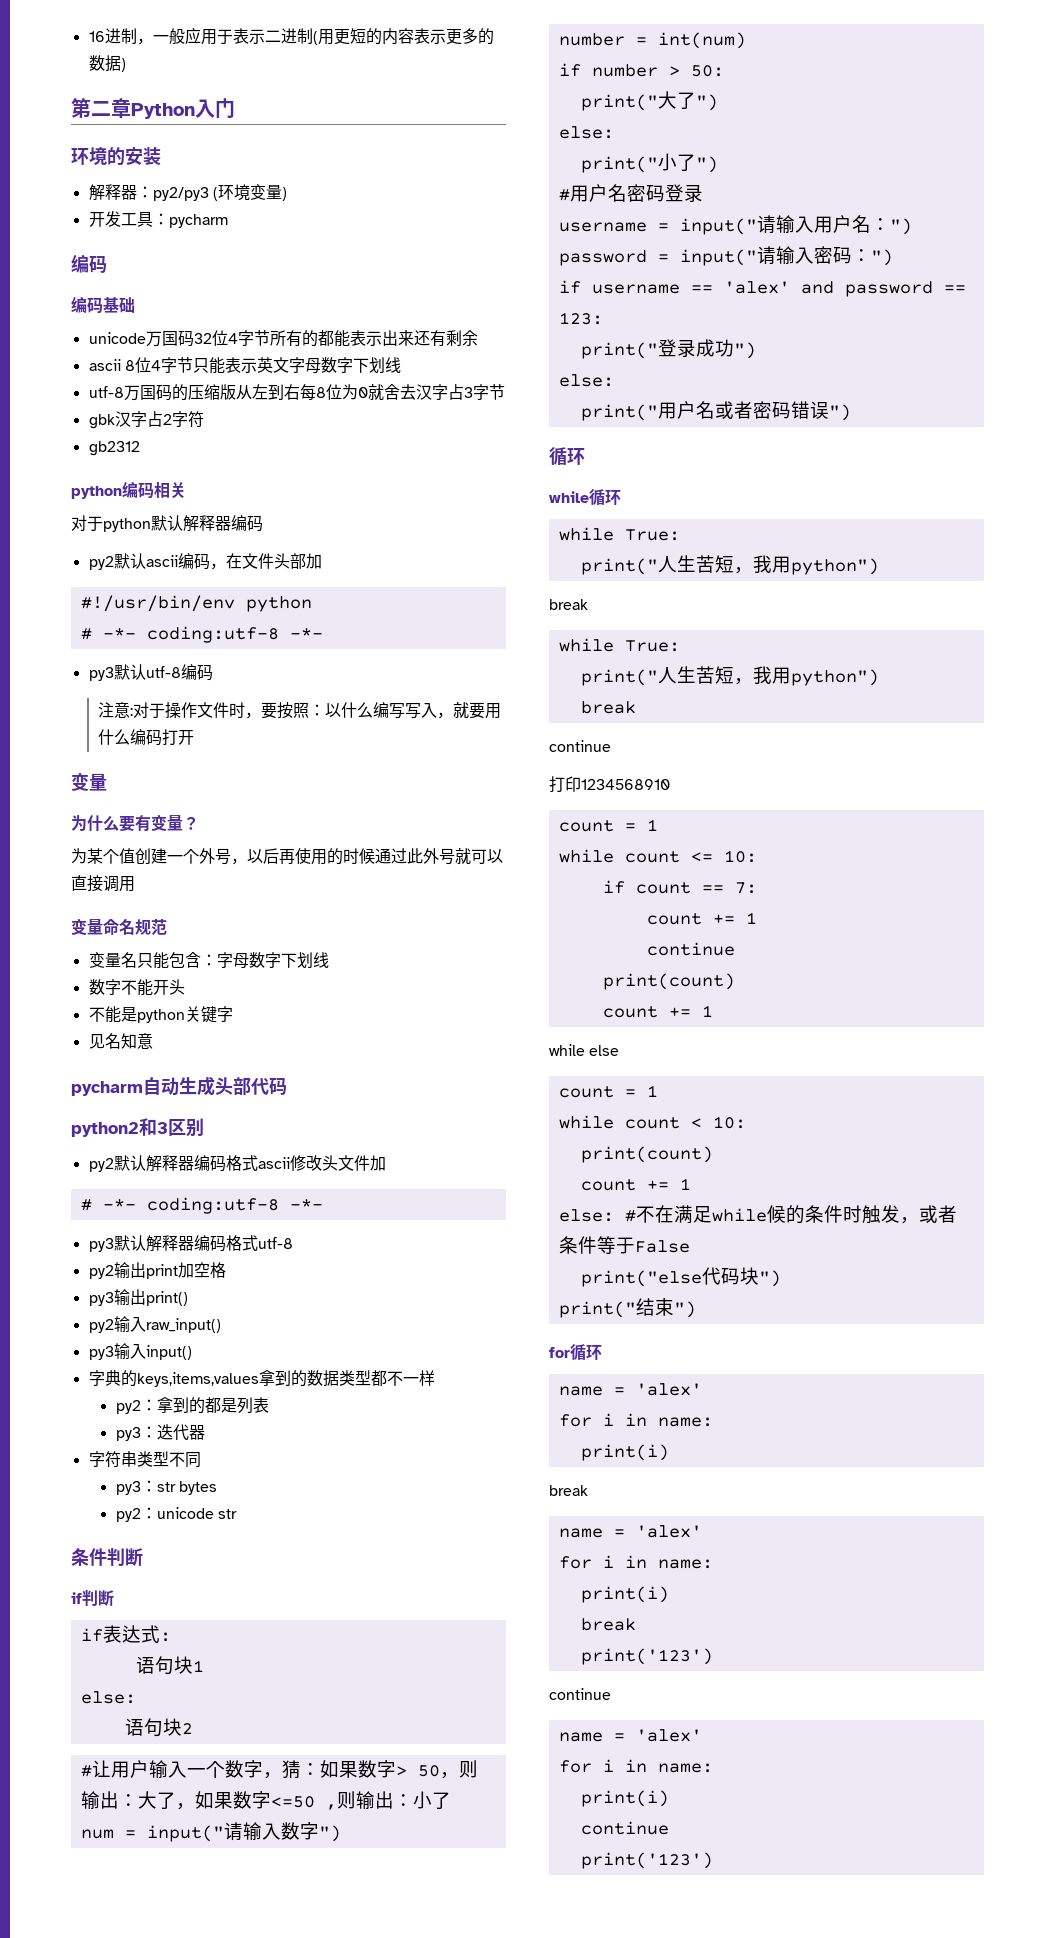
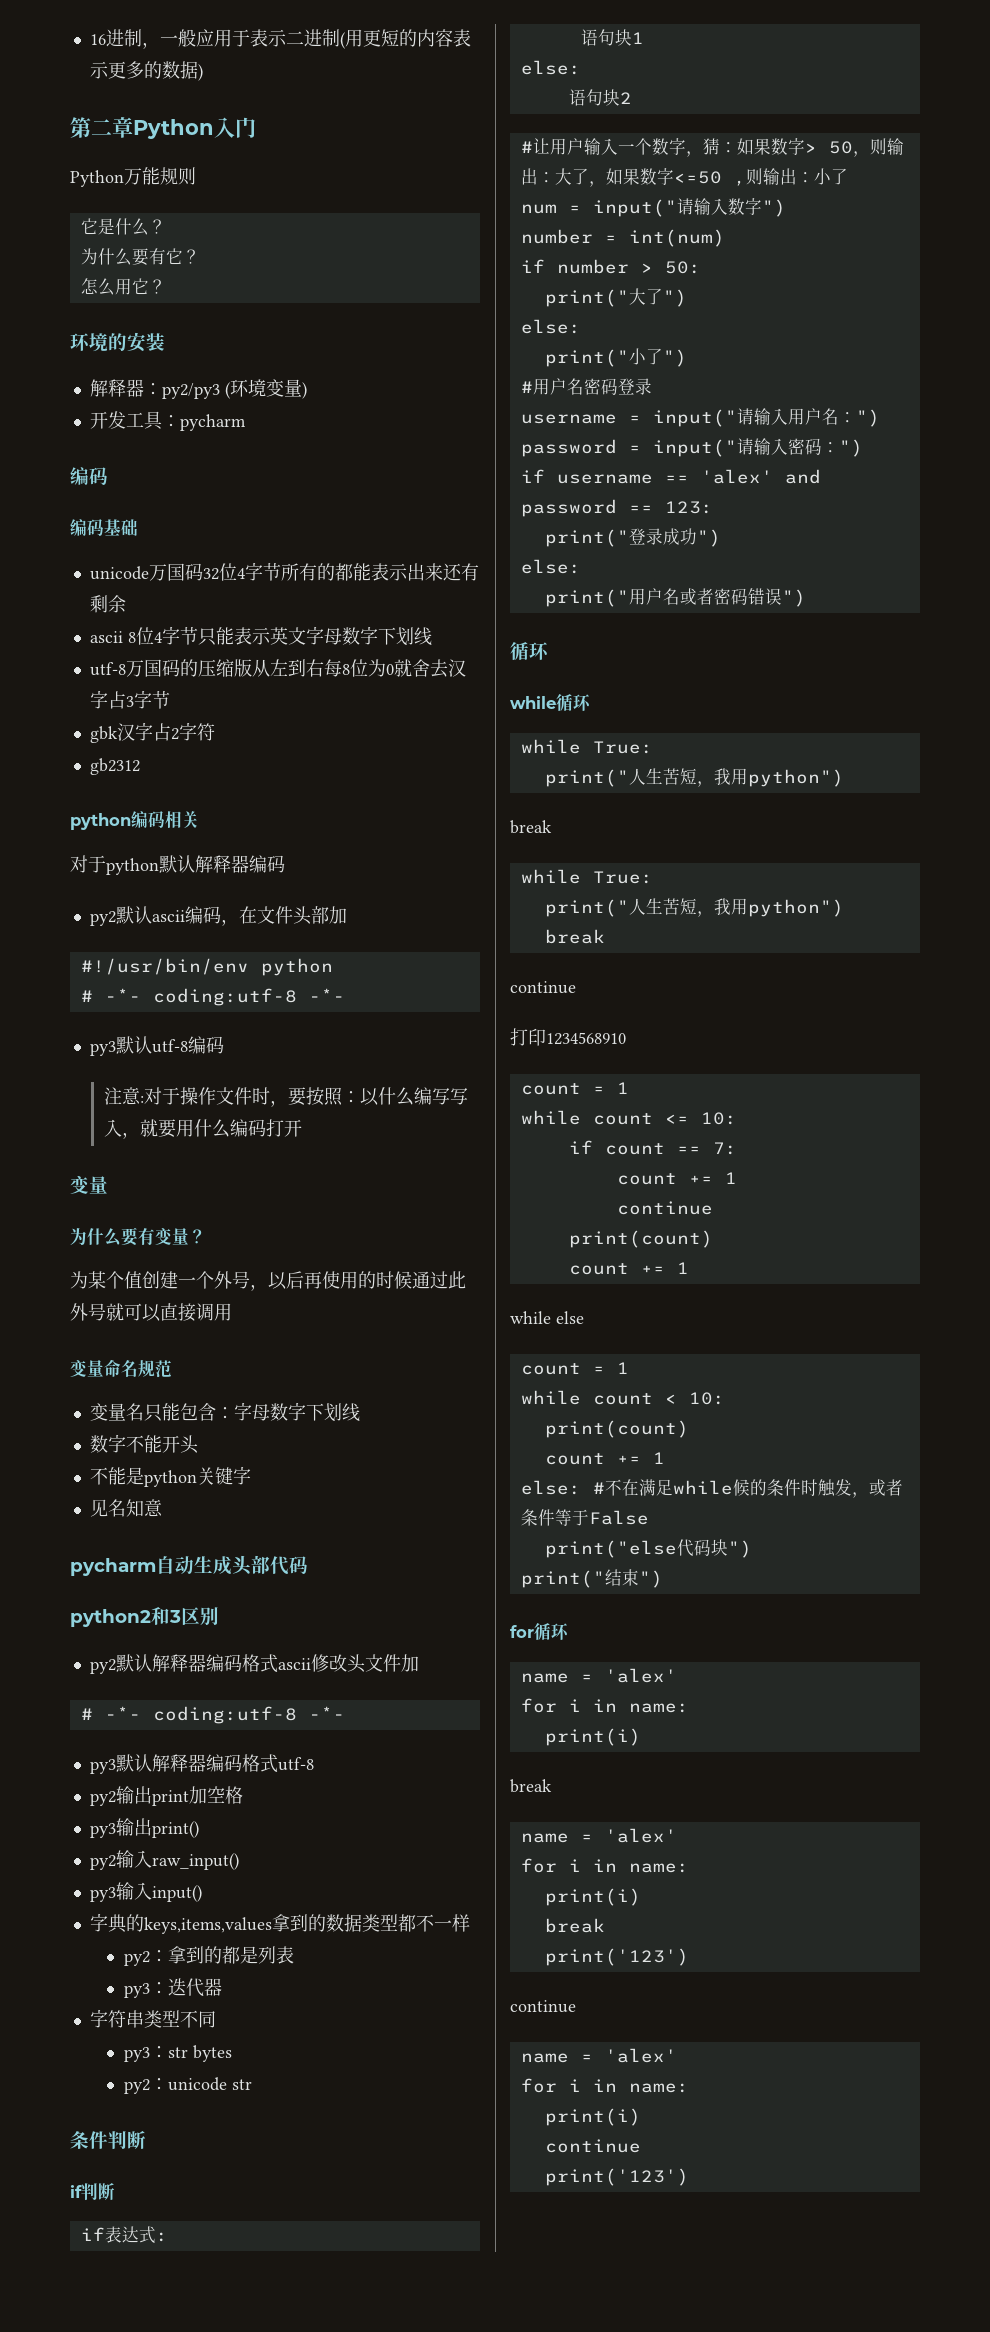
(235, 108) none -> [70,167,196,187] [80,218,166,236] [80,248,200,266] [80,278,166,296] // Python万能规则 // 它是什么？ // 为什么要有它？ // 怎么用它？

